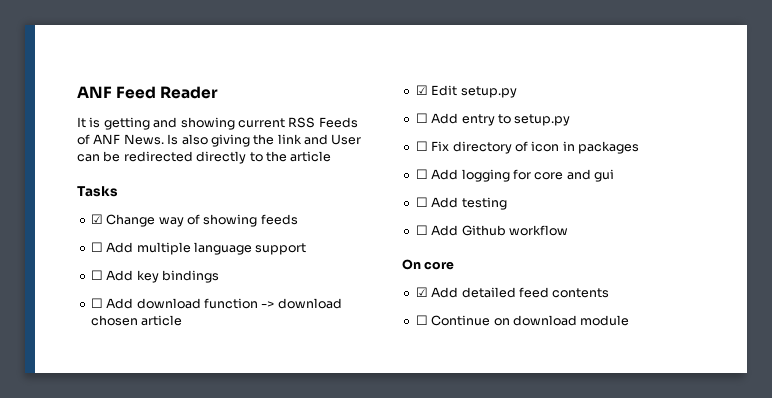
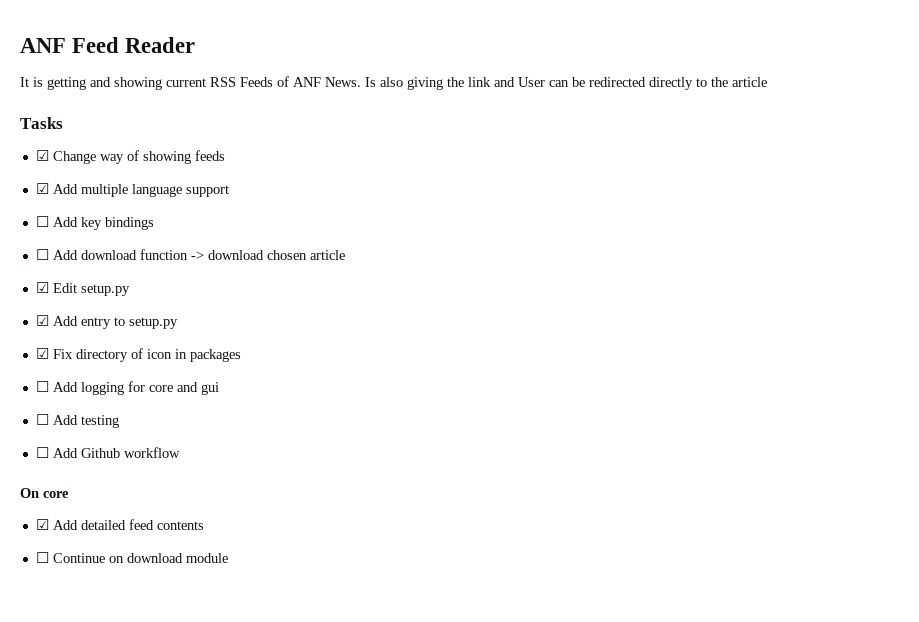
[90,242,103,252] ☐ -> [35,183,49,194] ☑
[415,113,428,123] ☐ -> [35,315,49,326] ☑
[415,141,428,151] ☐ -> [35,348,49,359] ☑

